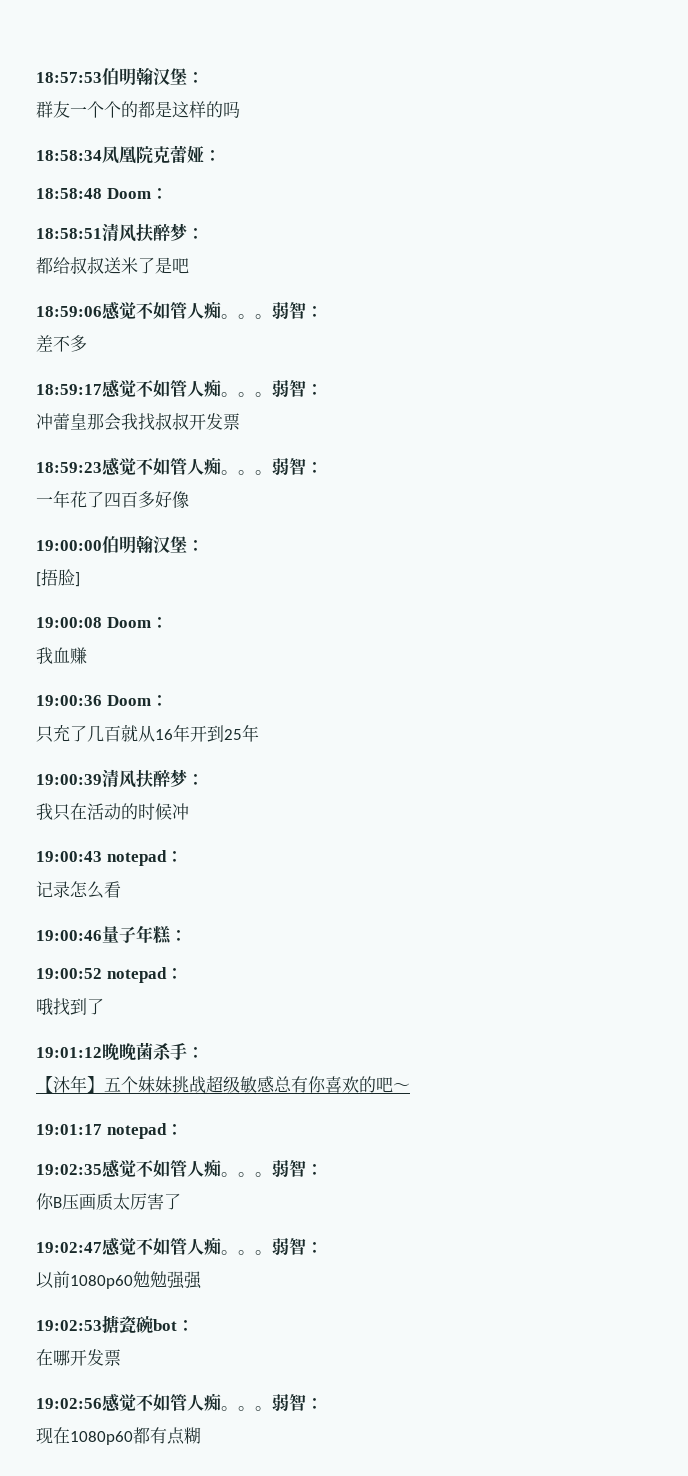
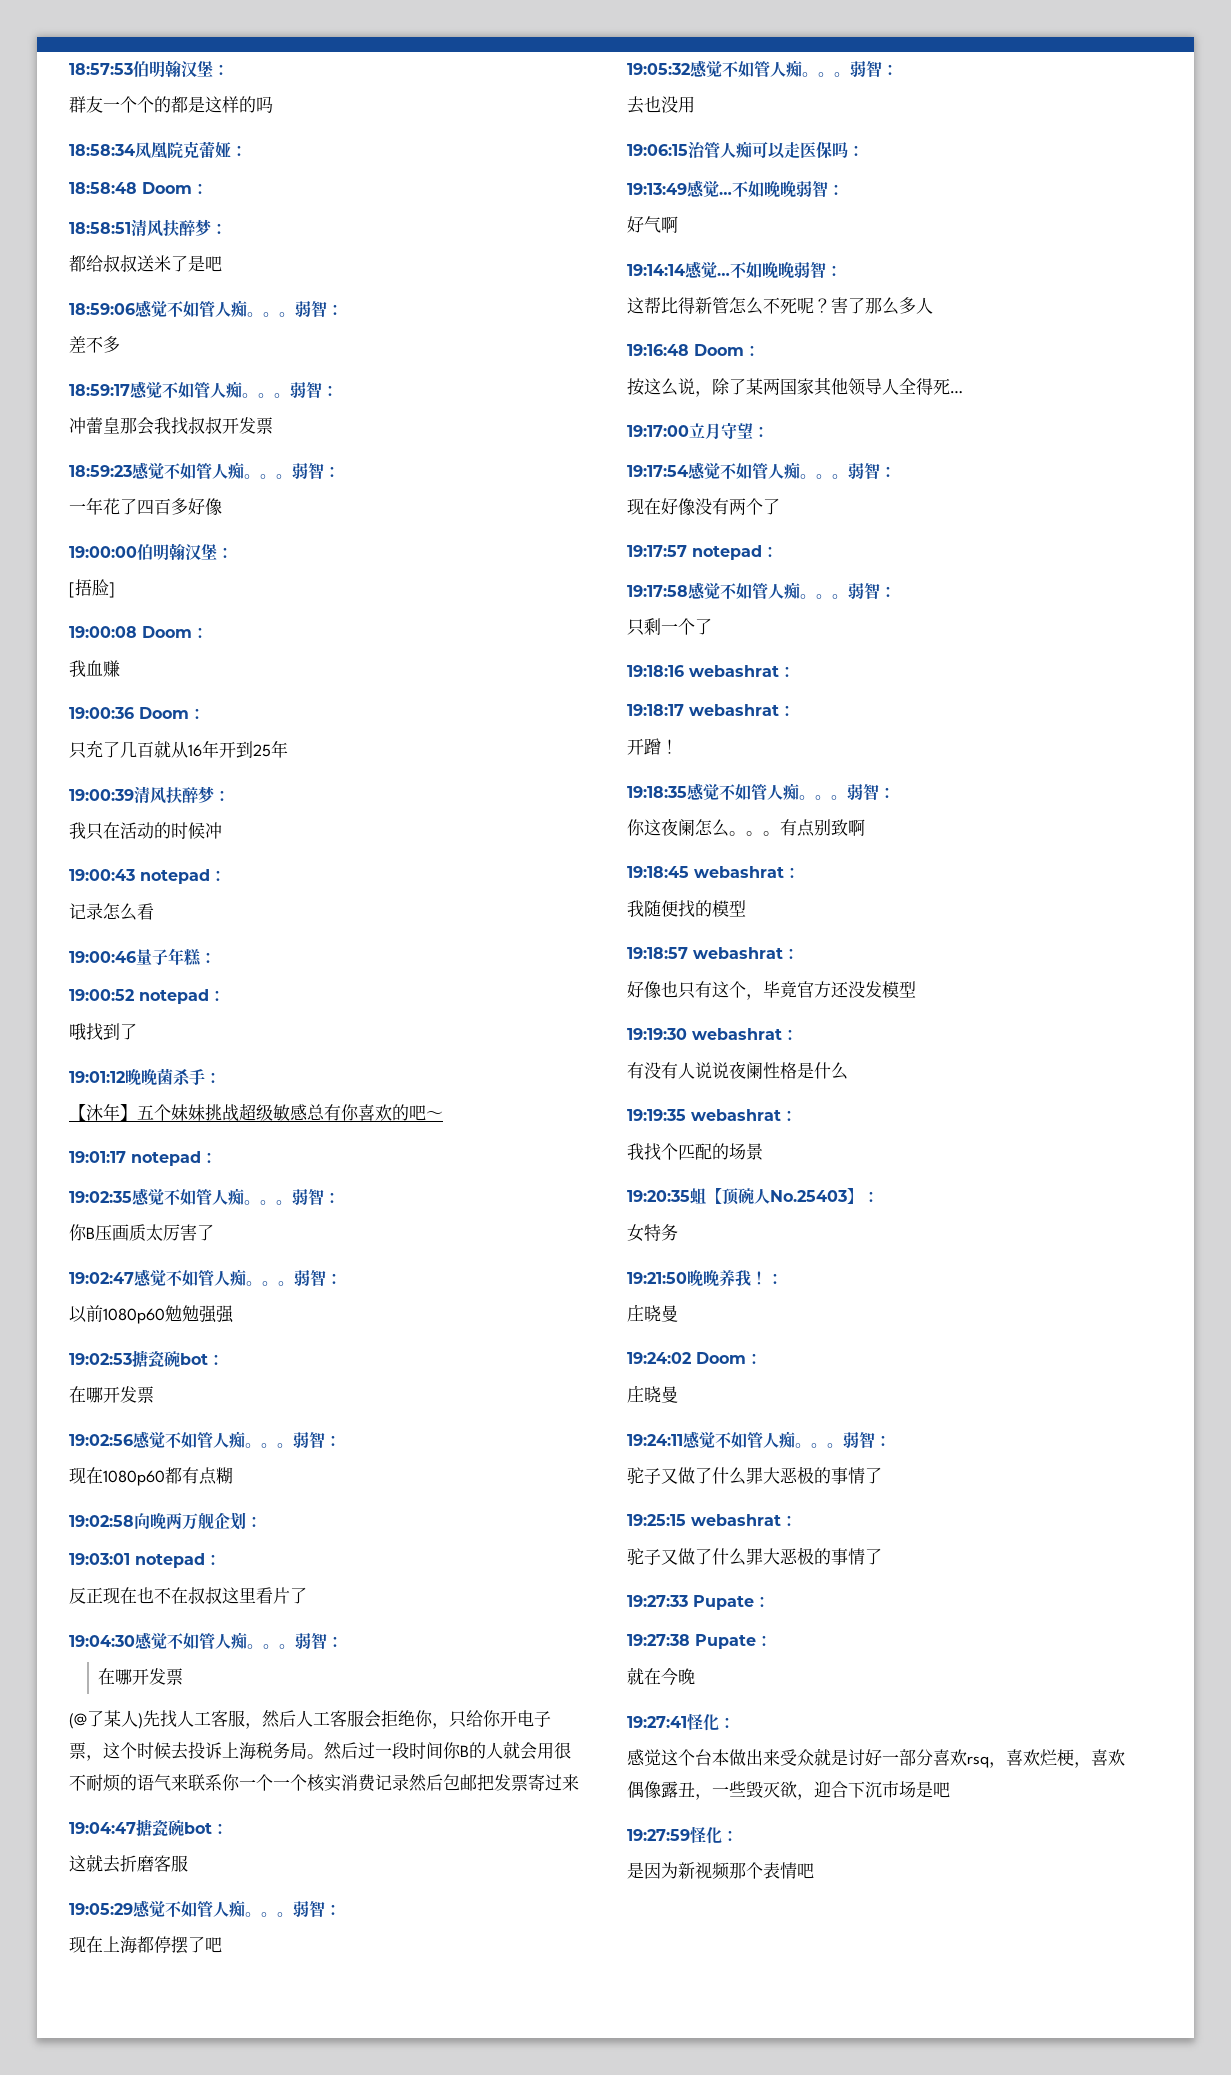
(201, 1435) none -> [69,1512,262,1530] [69,1553,221,1568] [69,1587,307,1604] [69,1632,343,1650] [98,1668,184,1685] [69,1710,551,1729] [69,1741,571,1761] [69,1774,579,1792] [69,1819,228,1837] [69,1854,188,1873] [69,1900,341,1918] [69,1936,222,1954] [627,60,898,78] [627,96,695,114] [627,141,864,159] [627,180,844,198] [627,216,678,233] [627,261,842,279] [627,297,933,315] [627,344,760,356] [627,377,963,397] [627,423,769,440] [627,462,896,480] [627,498,780,516] [627,545,778,560] [627,582,896,600] [627,618,712,636] [627,665,795,677] [627,704,795,716] [627,738,678,755] [627,783,895,801] [627,819,865,837] [627,866,800,878] [627,900,746,918] [627,947,799,959] [627,981,916,1000] [627,1028,798,1040] [627,1062,848,1080] [627,1109,797,1121] [627,1143,763,1161] [627,1188,879,1205] [627,1224,678,1242] [627,1269,783,1287] [627,1304,678,1322] [627,1352,762,1364] [627,1385,678,1403] [627,1431,891,1449] [627,1466,882,1485] [627,1514,797,1526] [627,1547,882,1566] [627,1595,770,1610] [627,1634,772,1649] [627,1667,695,1686] [627,1713,735,1731] [627,1748,1125,1768] [627,1781,950,1800] [627,1826,738,1844] [627,1862,814,1880] // 19:02:58向晚两万舰企划： // 19:03:01 notepad： // 反正现在也不在叔叔这里看片了 // 19:04:30感觉不如管人痴。。。弱智： // 在哪开发票 // (@了某人)先找人工客服，然后人工客服会拒绝你，只给你开电子票，这个时候去投诉上海税务局。然后过一段时间你B的人就会用很不耐烦的语气来联系你一个一个核实消费记录然后包邮把发票寄过来 // 19:04:47搪瓷碗bot： // 这就去折磨客服 // 19:05:29感觉不如管人痴。。。弱智： // 现在上海都停摆了吧 // 19:05:32感觉不如管人痴。。。弱智： // 去也没用 // 19:06:15治管人痴可以走医保吗： // 19:13:49感觉…不如晚晚弱智： // 好气啊 // 19:14:14感觉…不如晚晚弱智： // 这帮比得新管怎么不死呢？害了那么多人 // 19:16:48 Doom： // 按这么说，除了某两国家其他领导人全得死… // 19:17:00立月守望： // 19:17:54感觉不如管人痴。。。弱智： // 现在好像没有两个了 // 19:17:57 notepad： // 19:17:58感觉不如管人痴。。。弱智： // 只剩一个了 // 19:18:16 webashrat： // 19:18:17 webashrat： // 开蹭！ // 19:18:35感觉不如管人痴。。。弱智： // 你这夜阑怎么。。。有点别致啊 // 19:18:45 webashrat： // 我随便找的模型 // 19:18:57 webashrat： // 好像也只有这个，毕竟官方还没发模型 // 19:19:30 webashrat： // 有没有人说说夜阑性格是什么 // 19:19:35 webashrat： // 我找个匹配的场景 // 19:20:35蛆【顶碗人No.25403】： // 女特务 // 19:21:50晚晚养我！： // 庄晓曼 // 19:24:02 Doom： // 庄晓曼 // 19:24:11感觉不如管人痴。。。弱智： // 驼子又做了什么罪大恶极的事情了 // 19:25:15 webashrat： // 驼子又做了什么罪大恶极的事情了 // 19:27:33 Pupate： // 19:27:38 Pupate： // 就在今晚 // 19:27:41怪化： // 感觉这个台本做出来受众就是讨好一部分喜欢rsq，喜欢烂梗，喜欢偶像露丑，一些毁灭欲，迎合下沉市场是吧 // 19:27:59怪化： // 是因为新视频那个表情吧

